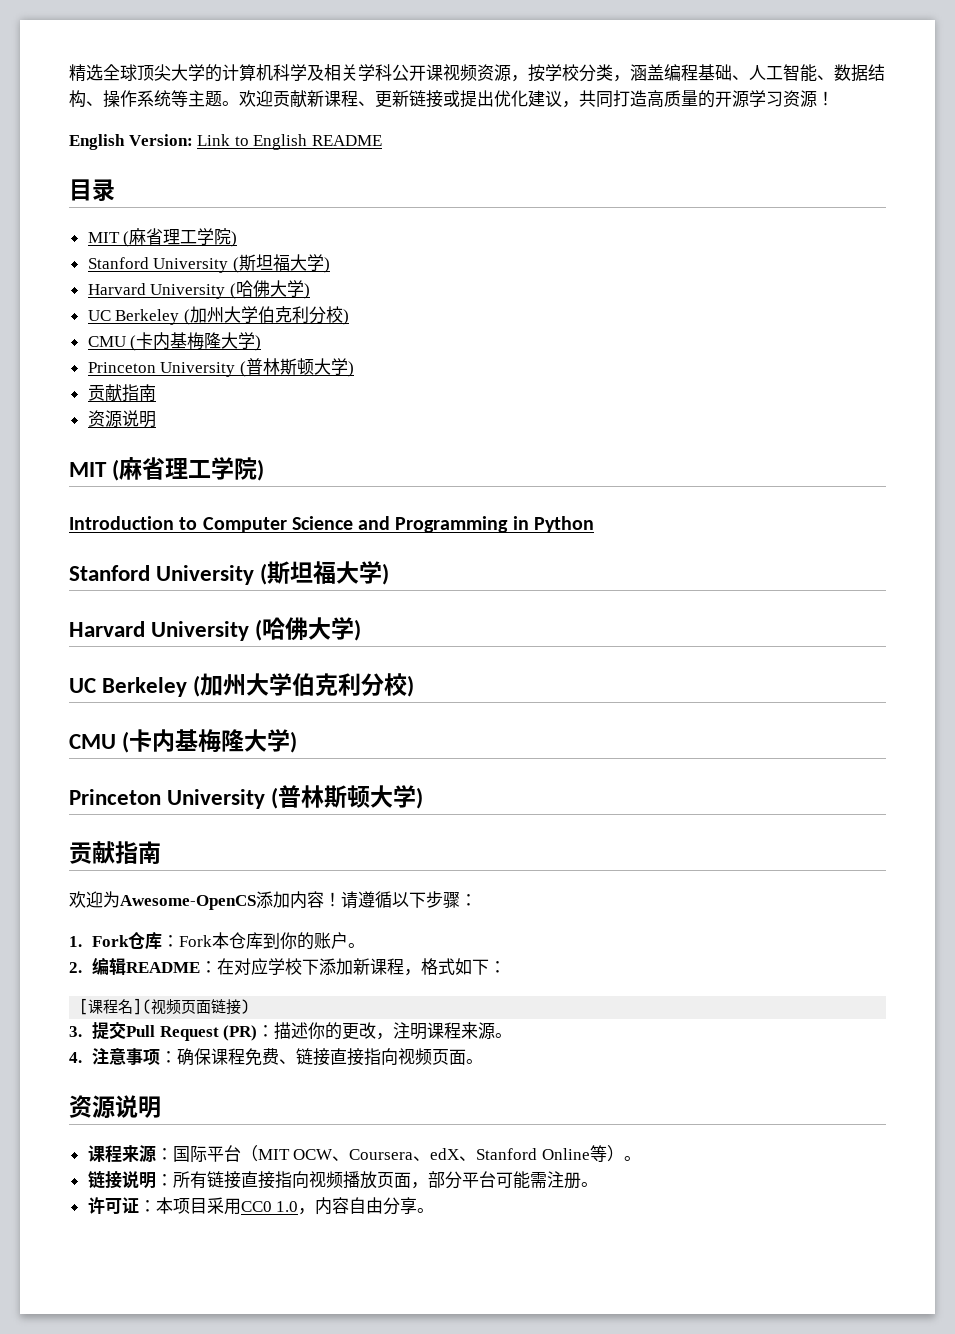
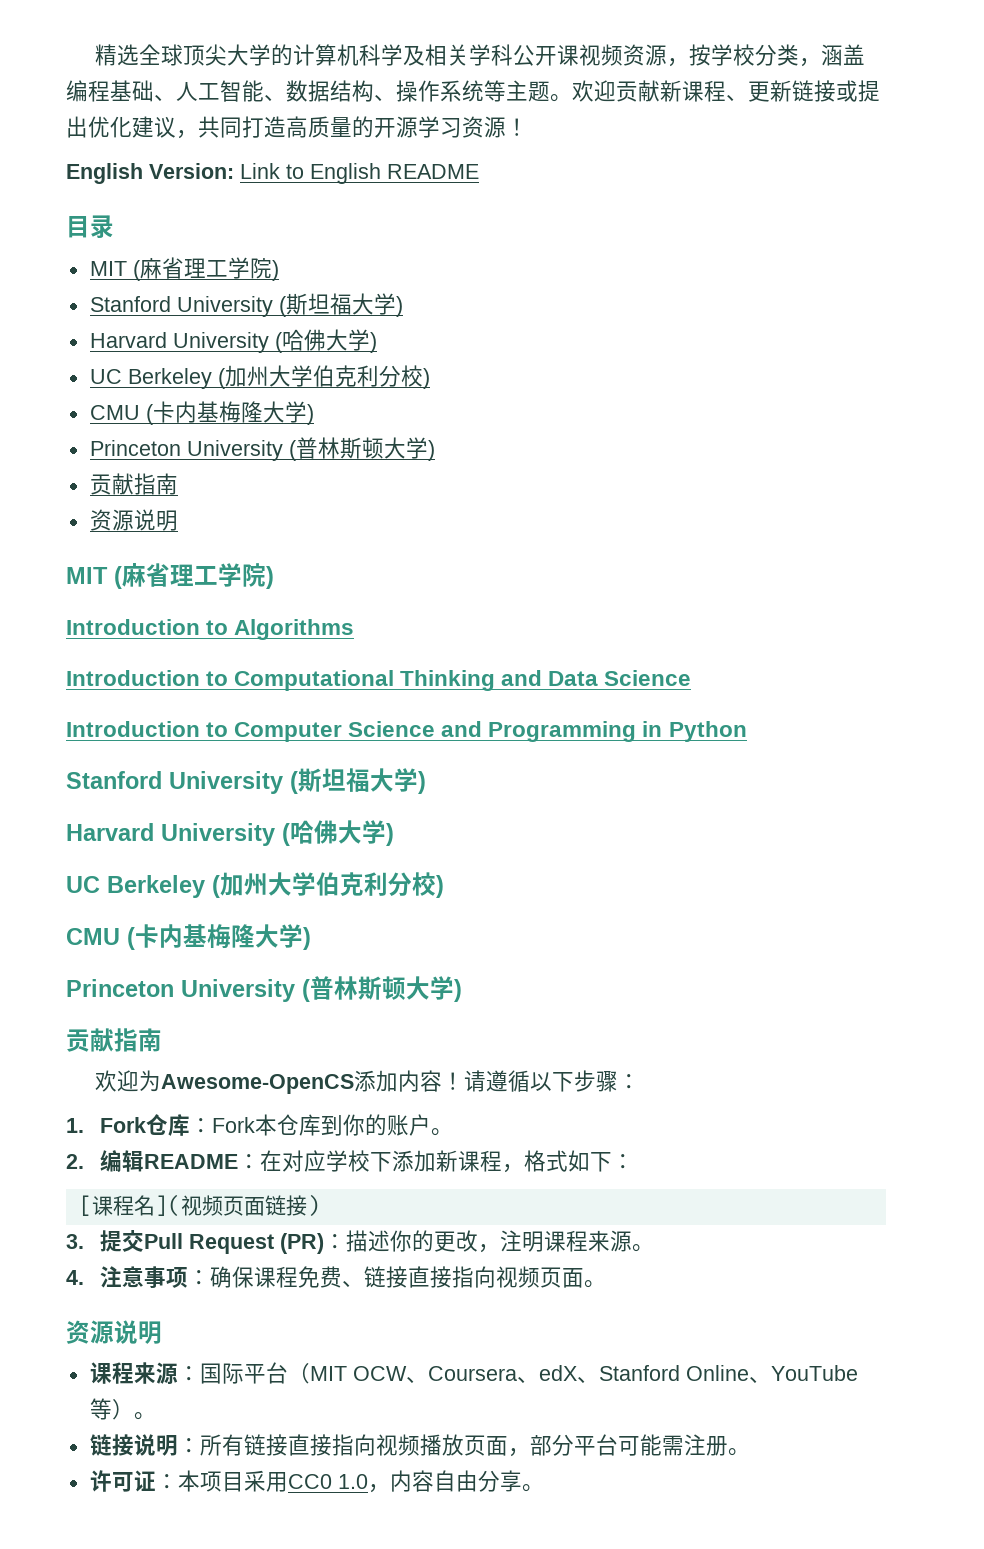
(265, 470) none -> [66,619,355,640] [66,670,692,691] // Introduction to Algorithms // Introduction to Computational Thinking and Data Science
(590, 1154) none -> [748,1365,858,1383] 、YouTube

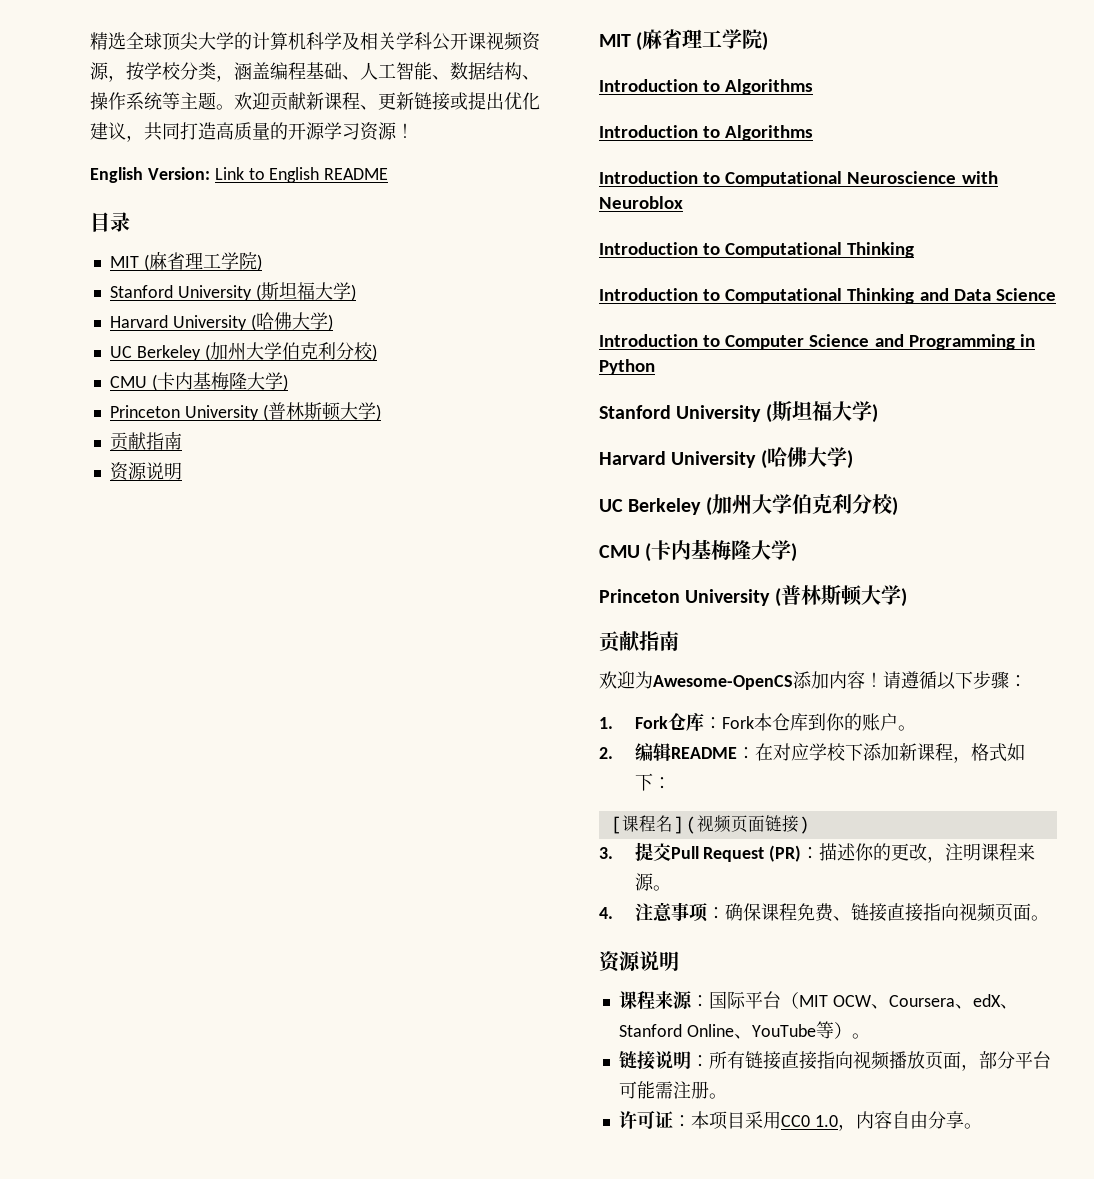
(355, 629) none -> [599,125,814,141] [599,171,998,187] [599,196,683,209] [599,242,915,258] // Introduction to Algorithms // Introduction to Computational Neuroscience with Neuroblox // Introduction to Computational Thinking

